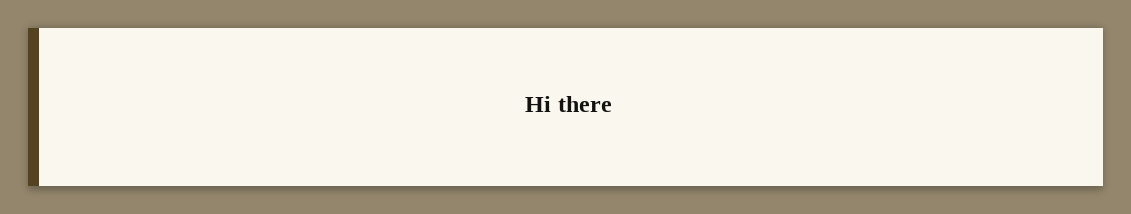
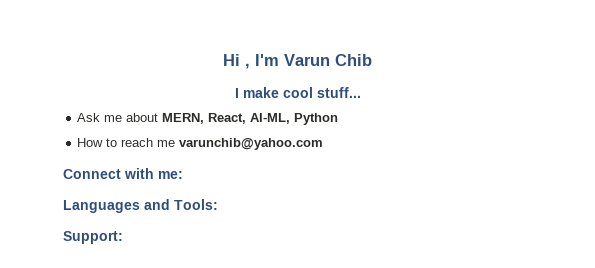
[557,96,612,112] there -> [245,54,372,69] [234,87,361,98] [77,113,339,125] [77,138,324,150] [63,168,183,179] [63,199,218,213] [63,231,123,244] , I'm Varun Chib // I make cool stuff... // Ask me about MERN, React, AI-ML, Python // How to reach me varunchib@yahoo.com // Connect with me: // Languages and Tools: // Support:

